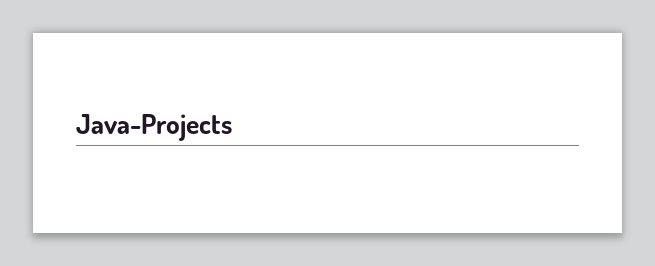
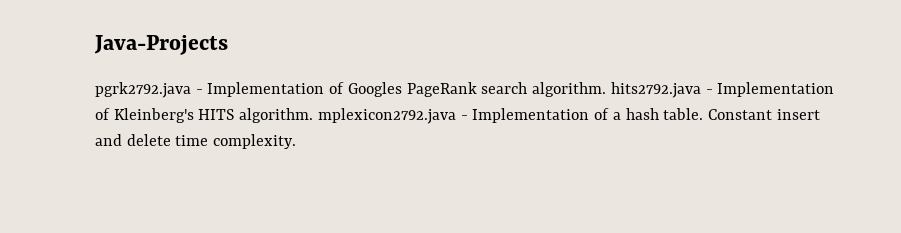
(232, 127) none -> [95,82,835,98] [95,108,820,124] [95,134,297,149] // pgrk2792.java - Implementation of Googles PageRank search algorithm. hits2792.java - Implementation of Kleinberg's HITS algorithm. mplexicon2792.java - Implementation of a hash table. Constant insert and delete time complexity.

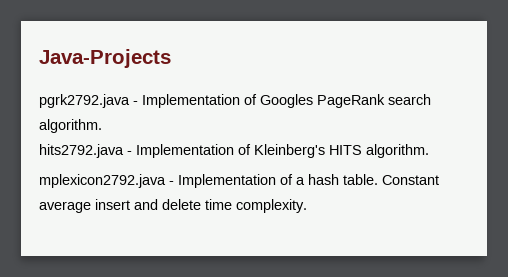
(607, 89) none -> (102, 126) //
(314, 115) none -> (429, 151) //
(772, 114) none -> [39,201,91,213] average

